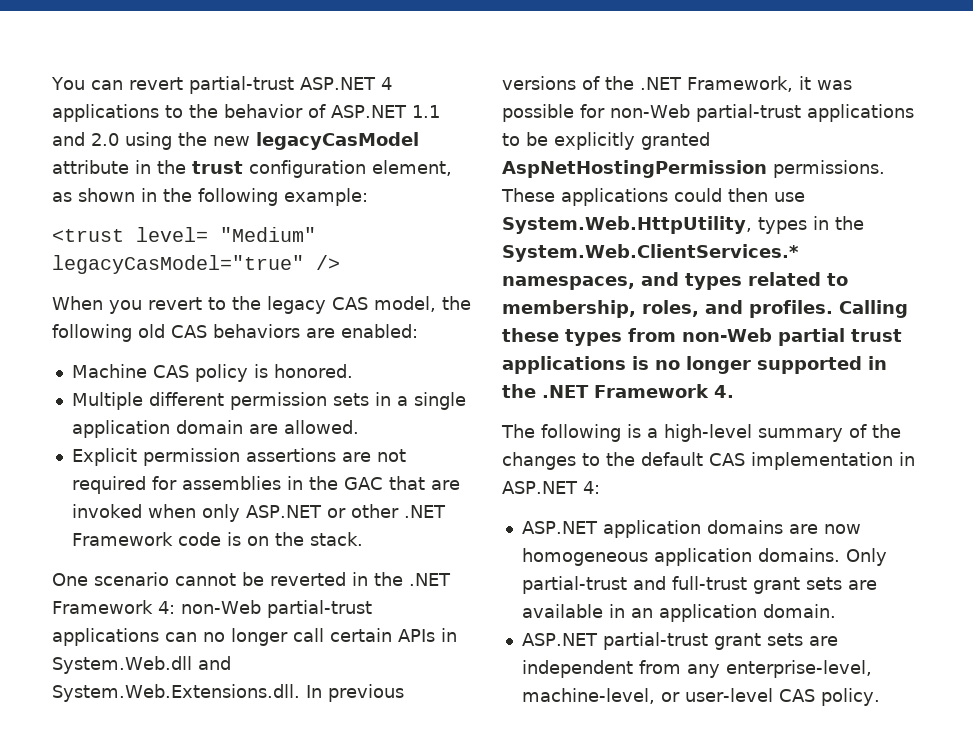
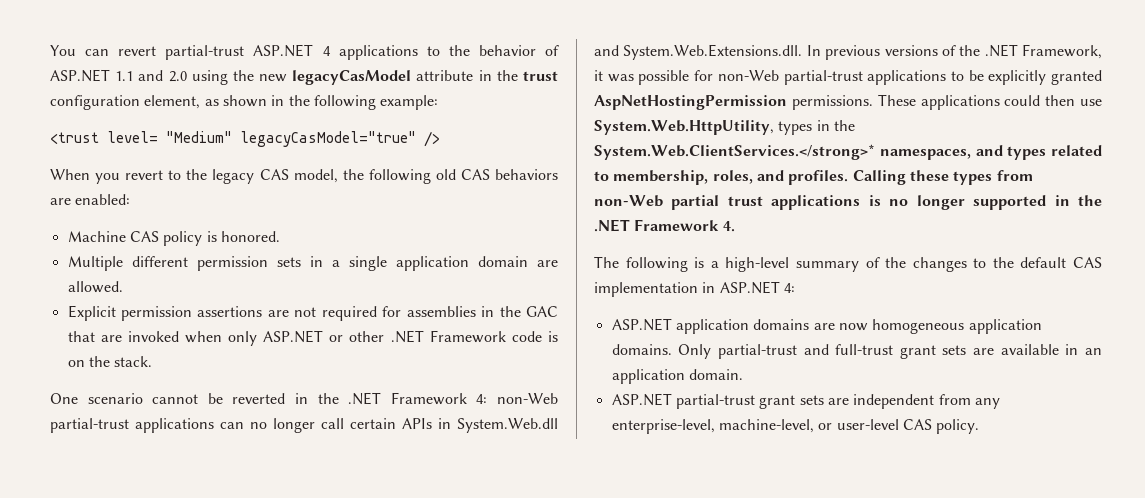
[502,244,799,262] System.Web.ClientServices.* -> [594,144,875,160] System.Web.ClientServices.</strong>*

